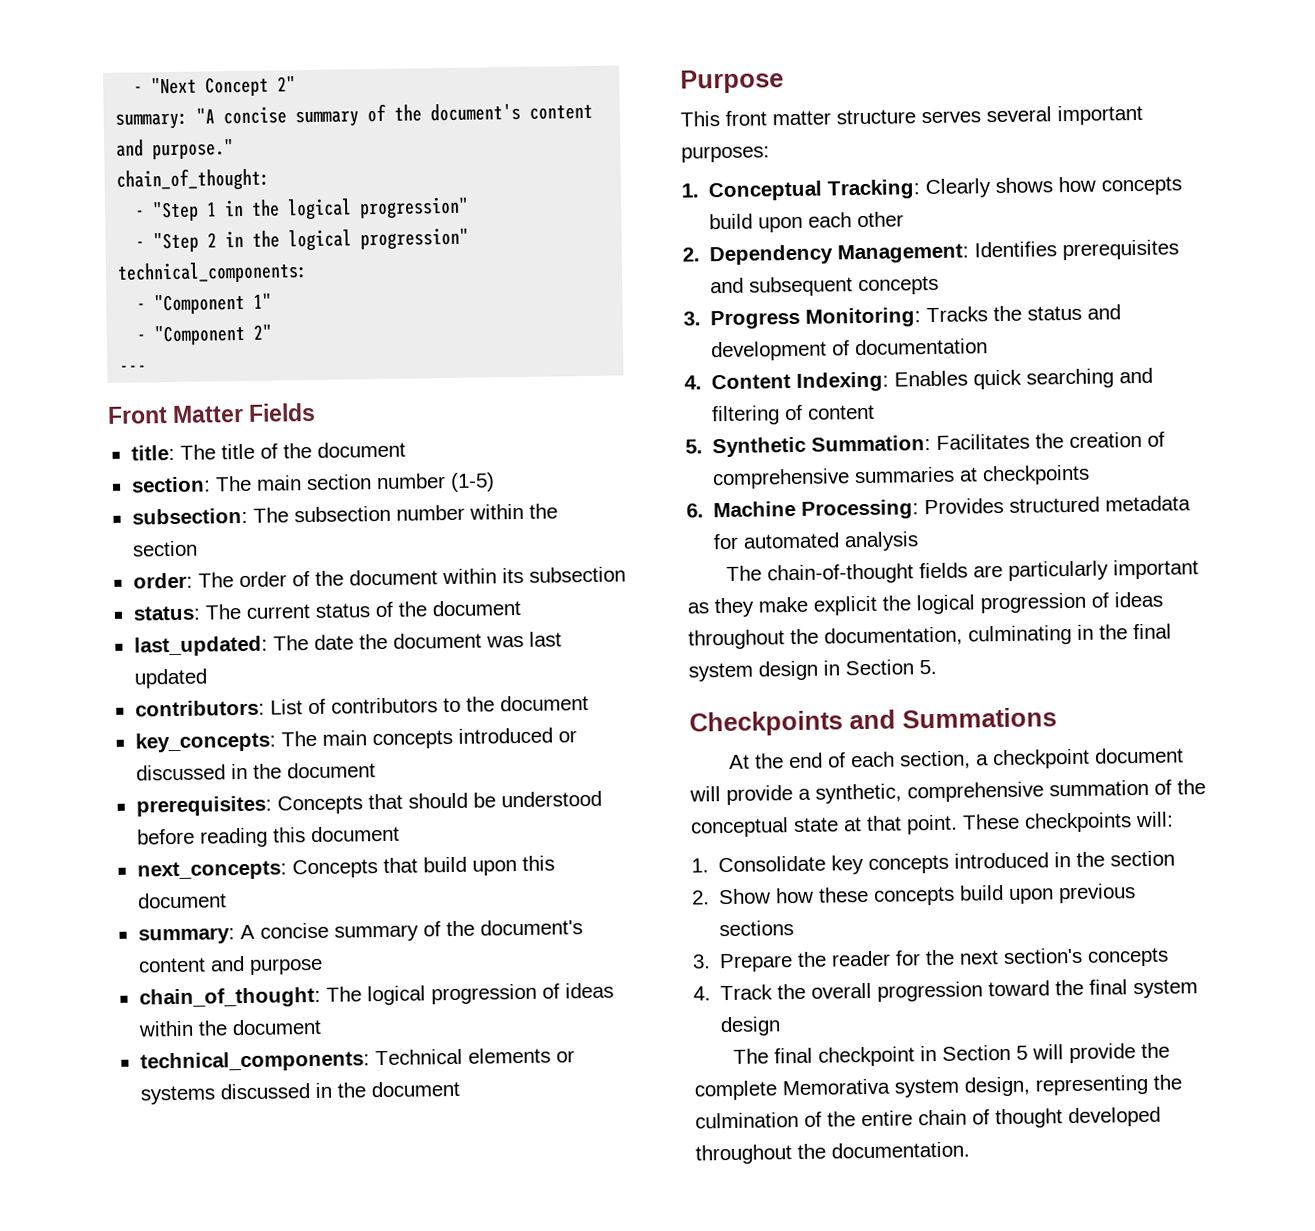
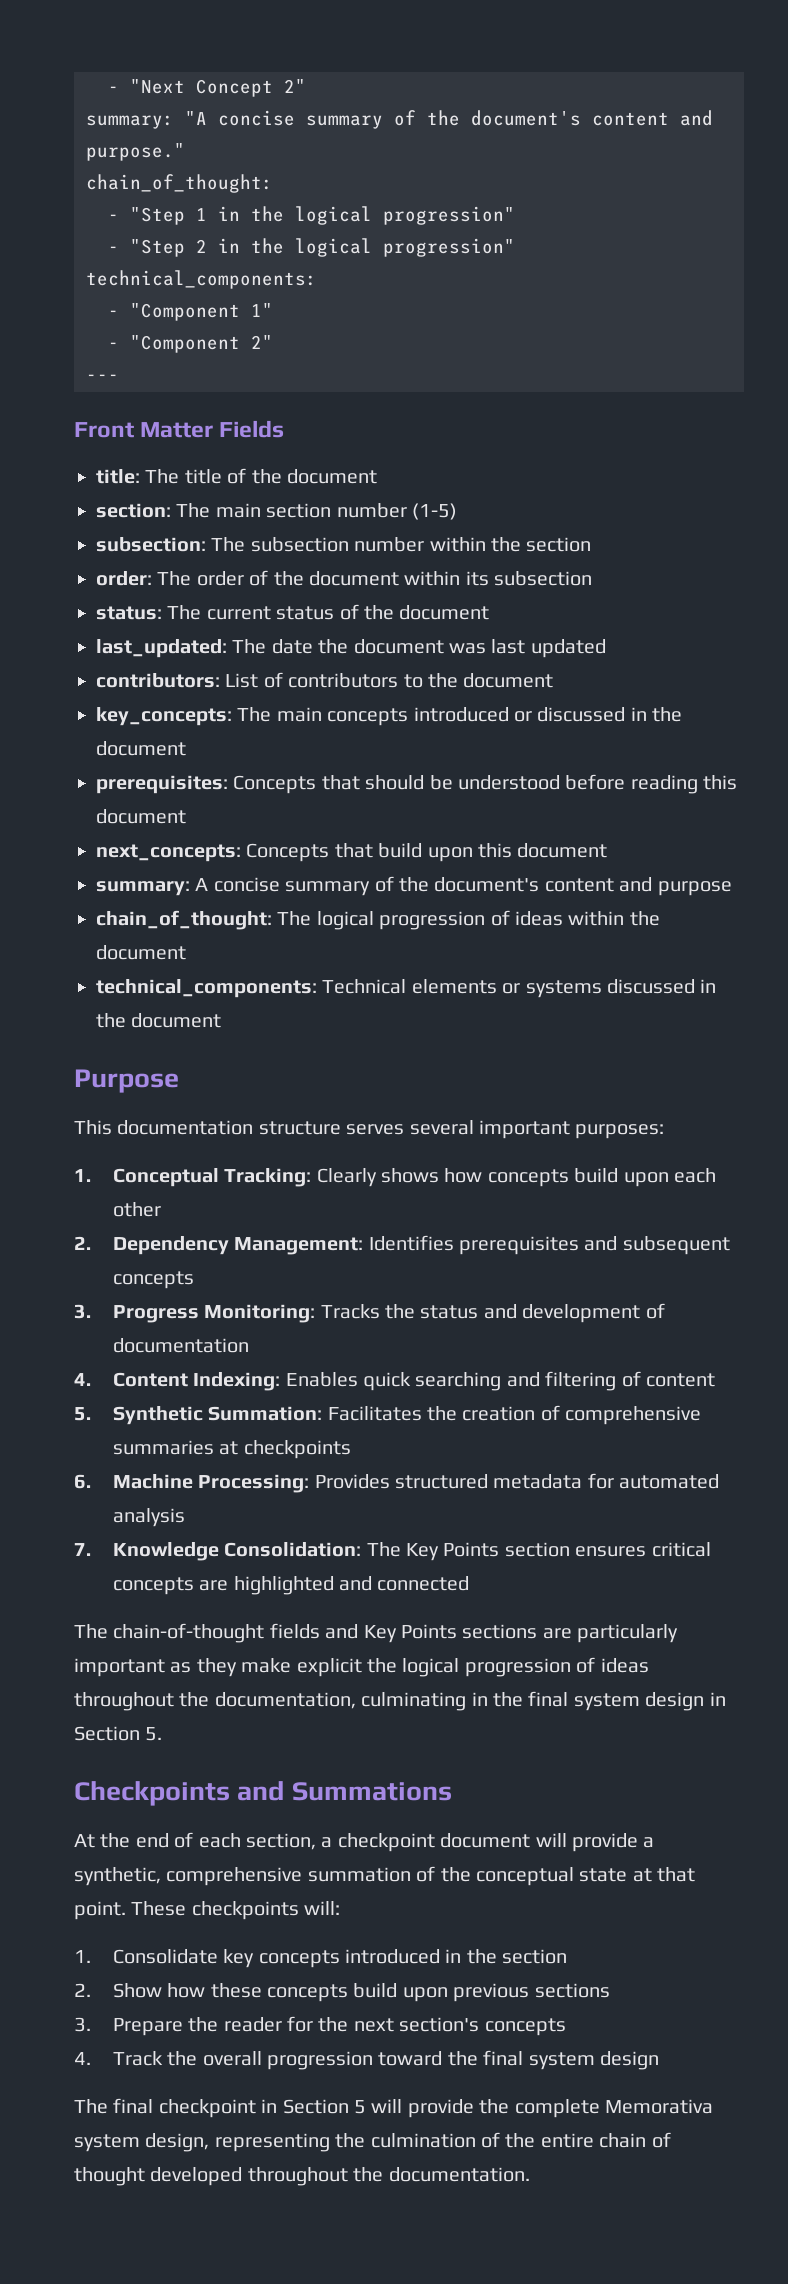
[725,110,831,126] front matter -> [117,1120,254,1135] documentation
(920, 541) none -> [74,1542,711,1561] [112,1576,470,1595] // 7. Knowledge Consolidation: The Key Points section ensures critical concepts are highlighted and connected
(969, 570) none -> [325,1624,538,1643] and Key Points sections

